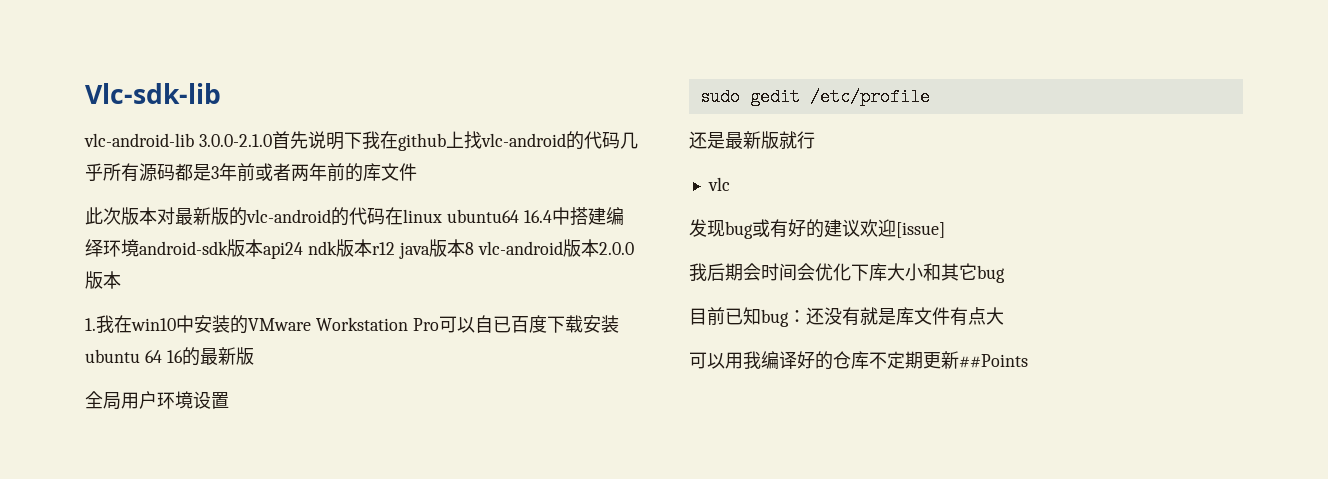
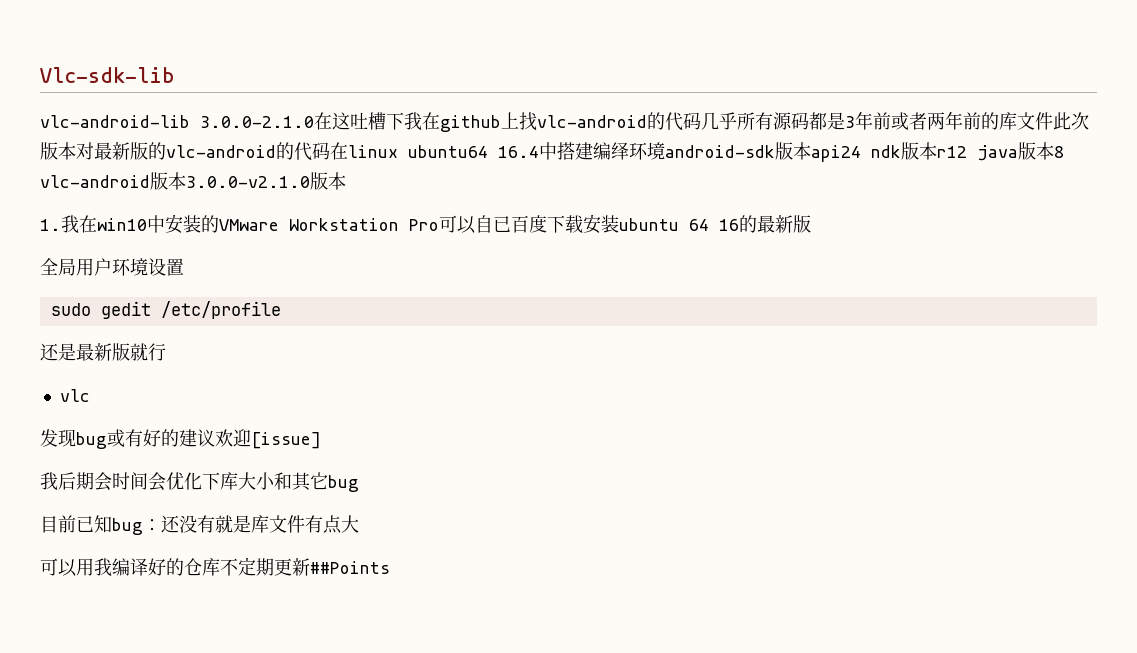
[271,131,344,150] 首先说明 -> [314,112,386,130] 在这吐槽
(417, 172) // -> (1053, 121) none
[598,242,634,255] 2.0.0 -> [186,176,310,188] 3.0.0-v2.1.0

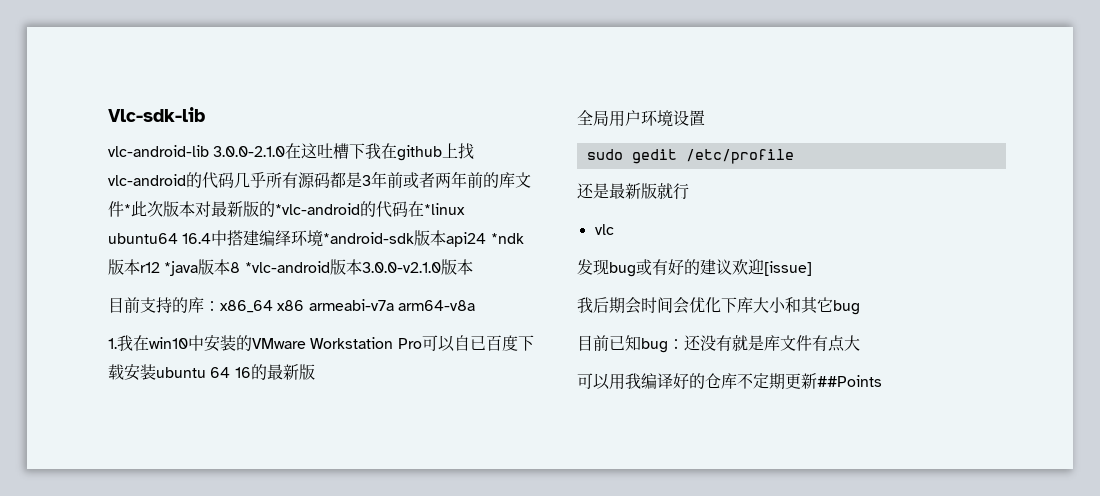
(1053, 121) none -> [124,204,131,215] *
[166,145,276,158] vlc-android -> [275,203,360,215] *vlc-android
[348,145,398,158] linux -> [424,203,465,215] *linux
[665,145,775,158] android-sdk -> [323,232,415,244] *android-sdk
[871,145,901,158] ndk -> [490,233,524,244] *ndk
[977,145,1018,161] java -> [164,261,199,276] *java
[40,175,150,188] vlc-android -> [244,261,330,273] *vlc-android
(346, 181) none -> [108,297,475,313] // 目前支持的库：x86_64 x86 armeabi-v7a arm64-v8a

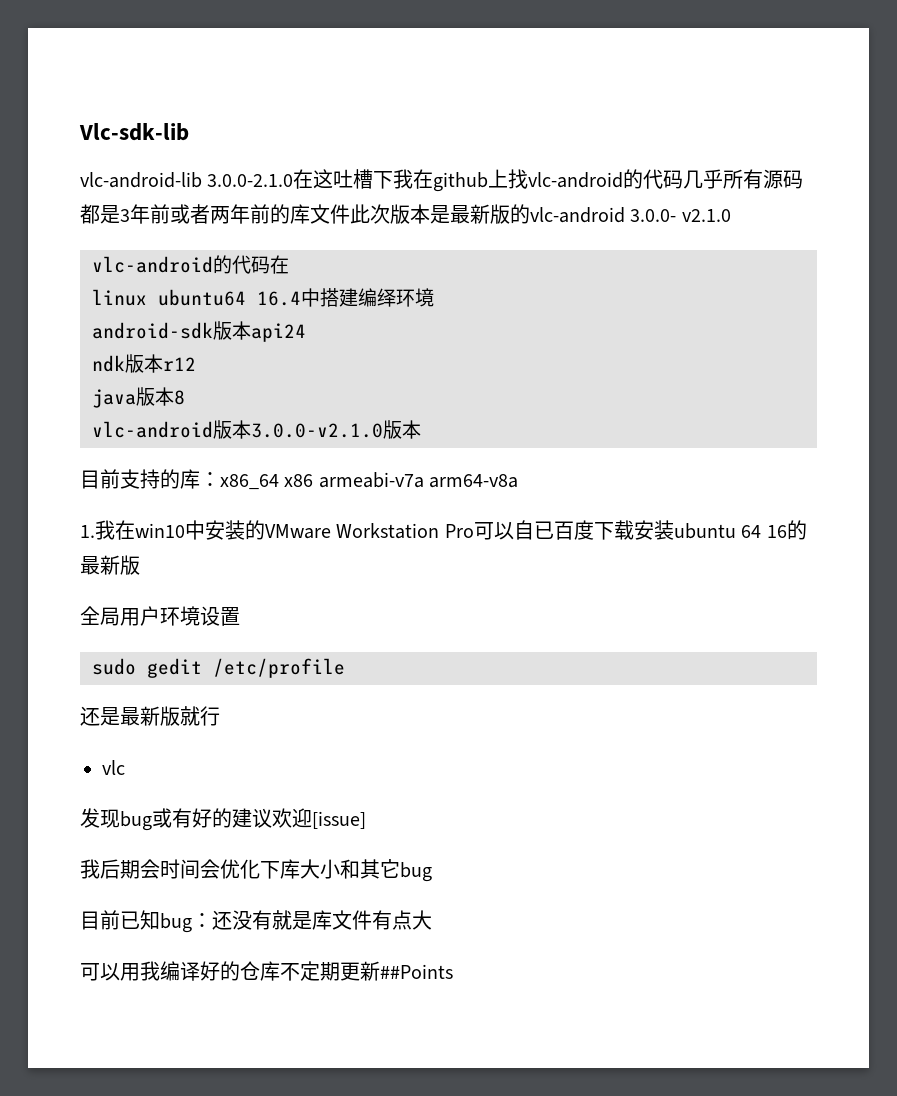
[124,204,131,215] * -> (350, 214) none
[195,201,211,217] 对 -> [430,205,450,224] 是
[275,203,360,215] *vlc-android -> [530,207,731,223] [92,256,213,273] vlc-android 3.0.0- v2.1.0 // vlc-android
[424,203,465,215] *linux -> [92,289,147,306] // linux
[323,232,415,244] *android-sdk -> [92,322,213,339] // android-sdk
[490,233,524,244] *ndk -> [92,355,125,372] // ndk
[164,261,199,276] *java -> [92,389,136,408] // java
[244,261,330,273] *vlc-android -> [92,421,213,438] // vlc-android

